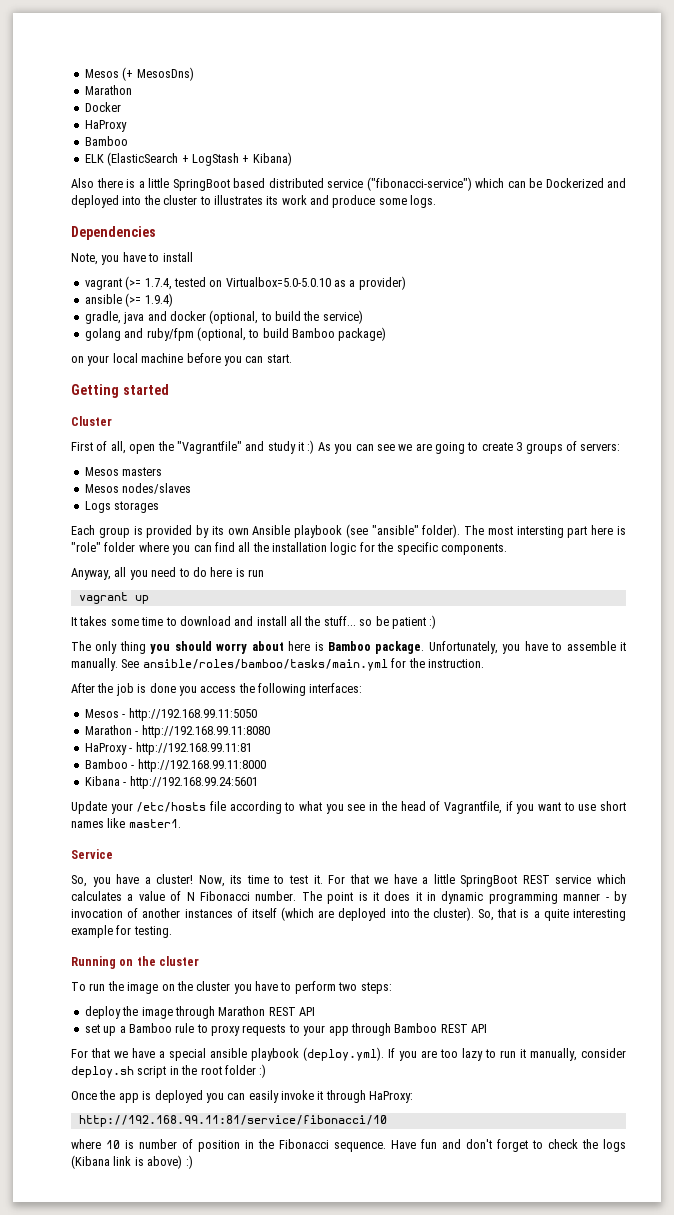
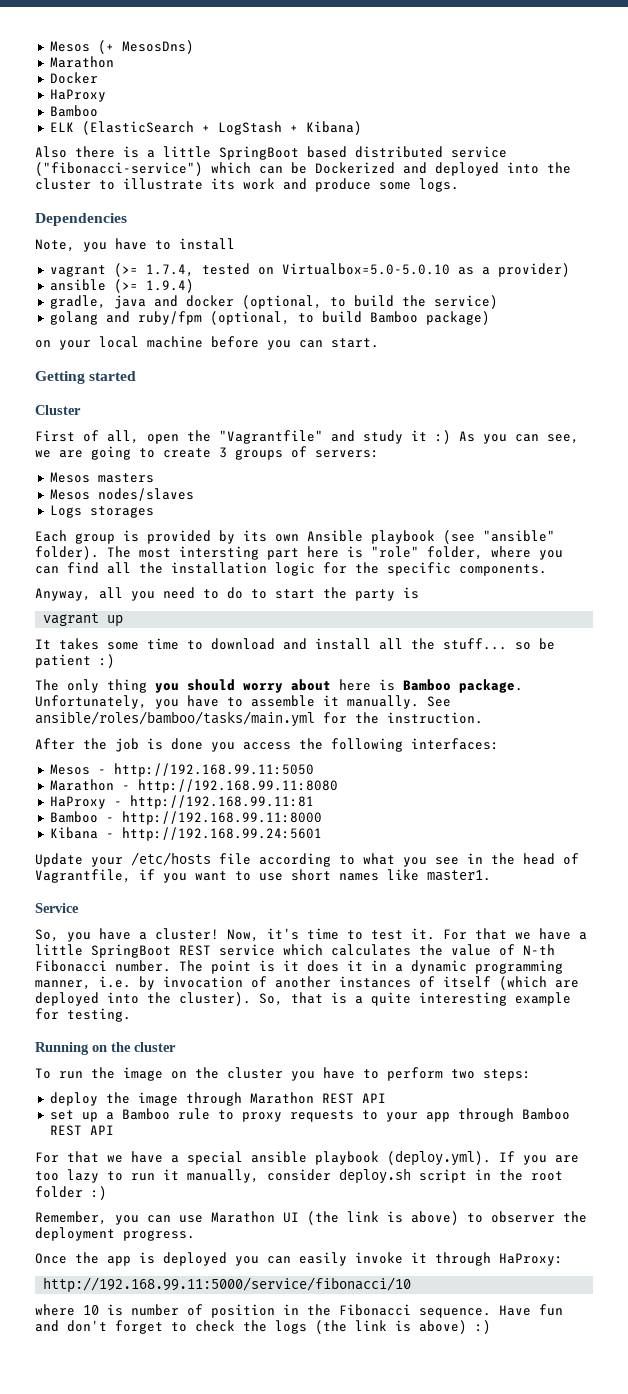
[213,195,263,205] illustrates -> [123,178,203,190] illustrate
[376,444,395,451] see -> [547,434,579,444] see,
[104,542,136,552] folder -> [427,546,483,560] folder,
[210,567,264,577] here is run -> [251,587,419,601] to start the party is
[230,875,243,884] its -> [267,928,299,940] it's
[127,894,134,901] a -> [419,944,443,956] the
[186,892,195,901] N -> [523,944,555,955] N-th
(437, 896) none -> [395,964,403,972] a
[563,893,609,901] manner - -> [35,976,131,990] manner, i.e.
(267, 1071) none -> [35,1211,587,1225] [35,1227,195,1241] // Remember, you can use Marathon UI (the link is above) to observer the deployment progress.
[78,1115,387,1127] http://192.168.99.11:81/service/fibonacci/10 -> [43,1277,412,1293] http://192.168.99.11:5000/service/fibonacci/10
[71,1155,110,1169] (Kibana -> [315,1320,347,1334] (the

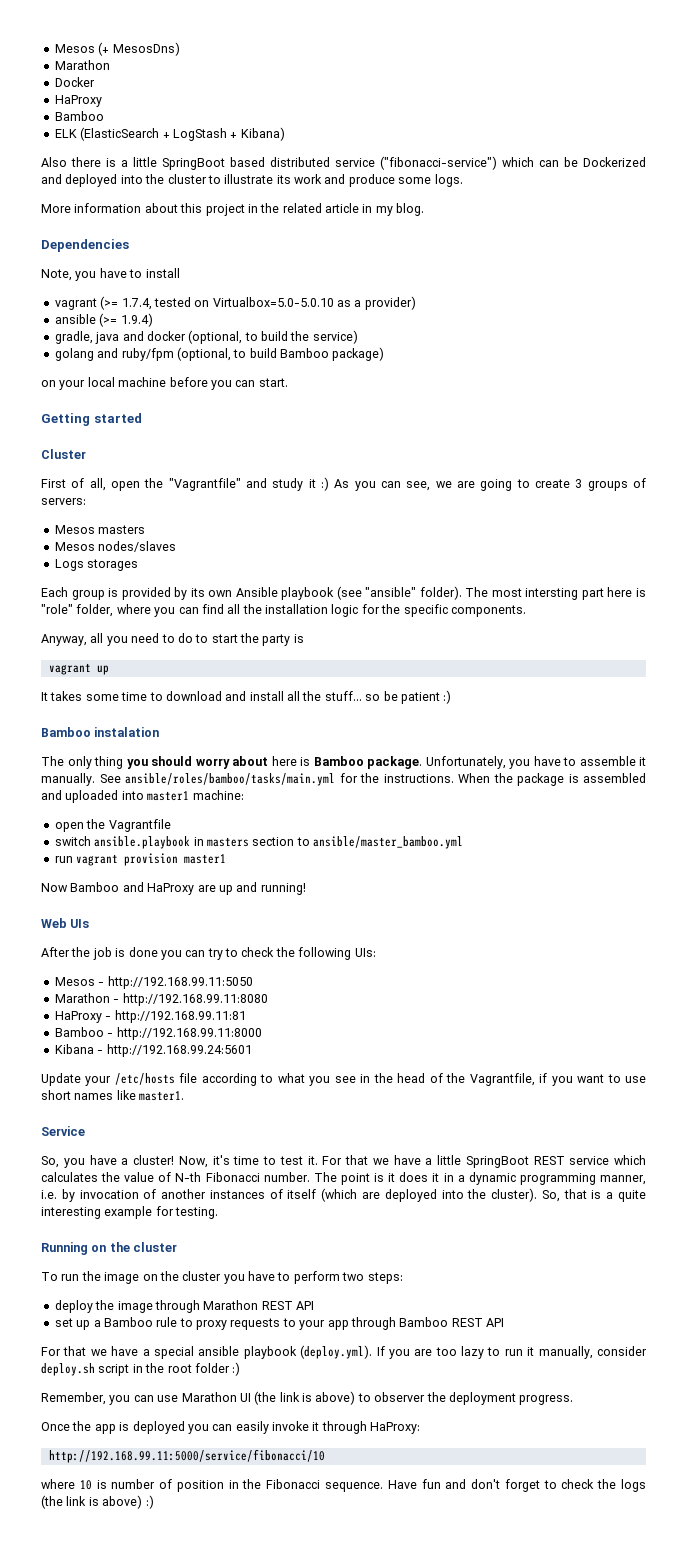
(459, 185) none -> [41,203,425,216] // More information about this project in the related article in my blog.
(115, 661) none -> [41,727,160,737] // Bamboo instalation
[387,712,483,724] instruction. -> [383,773,646,786] [41,790,244,803] [54,819,171,832] [54,836,463,849] [54,853,227,866] [41,882,306,895] [41,918,90,928] instructions. When the package is assembled and uploaded into master1 machine: // open the Vagrantfile // switch ansible.playbook in masters section to ansible/master_bamboo.yml // run vagrant provision master1 // Now Bamboo and HaProxy are up and running! // Web UIs
[243,742,291,750] access -> [185,947,275,960] can try to check
[411,738,499,750] interfaces: -> [354,948,376,957] UIs:
(579, 859) none -> [446,1073,466,1083] the

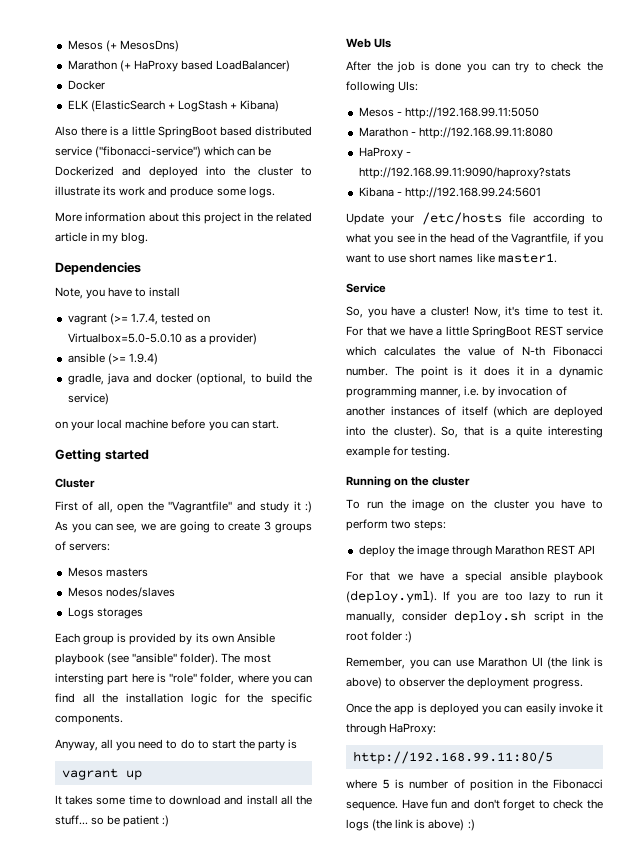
(110, 65) none -> [119,60,291,72] (+ HaProxy based LoadBalancer)
[54,95,102,107] [54,111,104,121] // HaProxy // Bamboo -> (105, 85) none
[54,347,385,361] // golang and ruby/fpm (optional, to build Bamboo package) -> (109, 399) none
[41,727,160,737] [41,756,646,769] [41,773,646,786] [41,790,244,803] [54,819,171,832] [54,836,463,849] [54,853,227,866] [41,882,306,895] // Bamboo instalation // The only thing you should worry about here is Bamboo package. Unfortunately, you have to assemble it manually. See ansible/roles/bamboo/tasks/main.yml for the instructions. When the package is assembled and uploaded into master1 machine: // open the Vagrantfile // switch ansible.playbook in masters section to ansible/master_bamboo.yml // run vagrant provision master1 // Now Bamboo and HaProxy are up and running! -> (170, 821) none
[114,1010,246,1023] [54,1027,262,1040] http://192.168.99.11:81 // Bamboo - http://192.168.99.11:8000 -> [358,167,571,179] http://192.168.99.11:9090/haproxy?stats
[54,1317,504,1330] // set up a Bamboo rule to proxy requests to your app through Bamboo REST API -> (596, 549) none
[48,1449,325,1463] [41,1479,92,1490] http://192.168.99.11:5000/service/fibonacci/10 // where 10 -> [352,751,553,764] [346,779,391,789] http://192.168.99.11:80/5 // where 5

